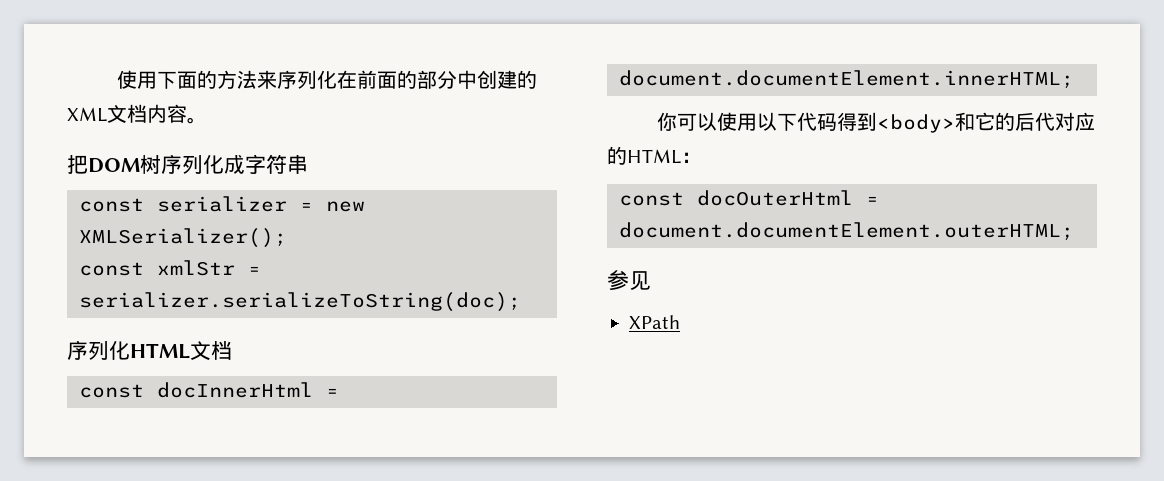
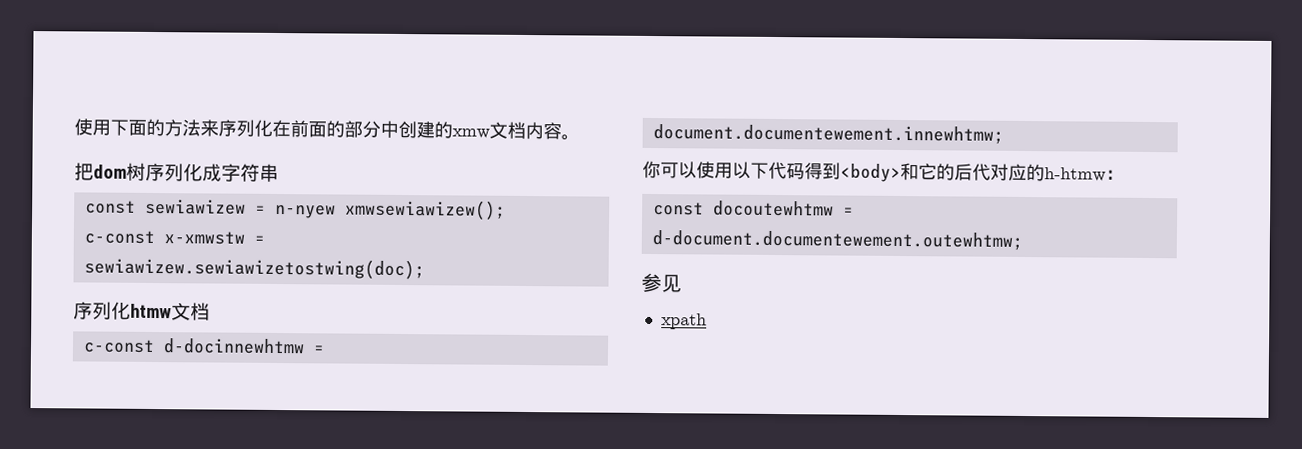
[67,107,107,122] XML -> [452,128,490,139] xmw
[88,158,140,173] DOM -> [93,164,127,179] dom
[157,196,365,212] [79,228,287,248] [79,260,261,276] [79,292,521,312] [67,340,190,360] serializer = new XMLSerializer(); // const xmlStr = serializer.serializeToString(doc); // 序列化HTML -> [144,198,506,220] [83,230,265,245] [83,257,425,280] [73,301,172,320] sewiawizew = n-nyew xmwsewiawizew(); // c-const x-xmwstw = sewiawizew.sewiawizetostwing(doc); // 序列化htmw
[79,382,339,398] [619,70,1074,89] const docInnerHtml = document.documentElement.innerHTML; -> [82,338,325,355] [652,124,1004,144] c-const d-docinnewhtmw = document.documentewement.innewhtmw;
[627,149,681,164] HTML -> [1044,167,1106,182] h-htmw
[697,190,879,206] [619,222,1074,241] docOuterHtml = document.documentElement.outerHTML; -> [712,200,854,217] [651,230,1023,250] docoutewhtmw = d-document.documentewement.outewhtmw;
[629,315,680,329] XPath -> [660,313,707,330] xpath

